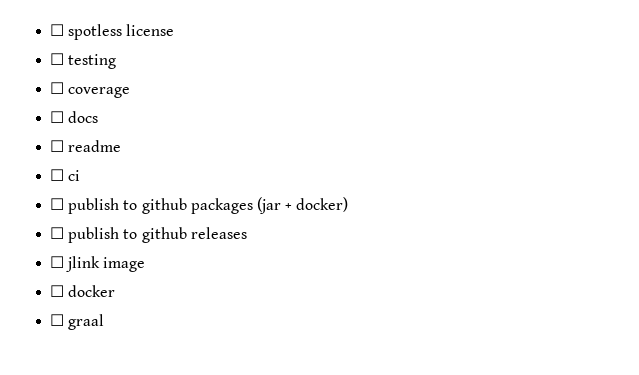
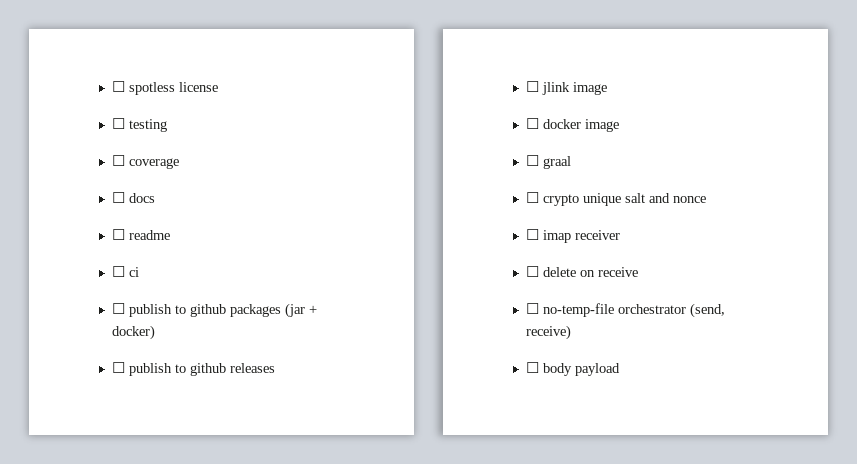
(116, 291) none -> [584,119,619,132] image
(105, 322) none -> [525,192,706,206] [525,229,620,243] [525,266,638,277] [525,303,725,318] [525,325,571,340] [525,362,620,376] // ☐ crypto unique salt and nonce // ☐ imap receiver // ☐ delete on receive // ☐ no-temp-file orchestrator (send, receive) // ☐ body payload

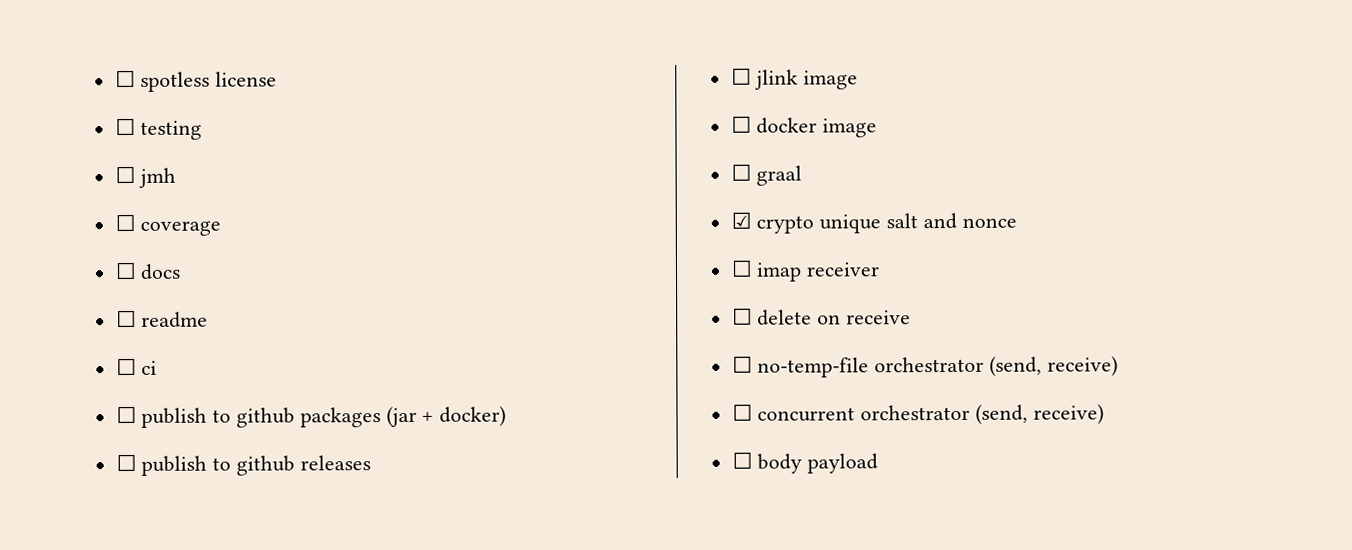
(167, 125) none -> [114,165,177,188] // ☐ jmh
[525,192,539,203] ☐ -> [730,211,752,229] ☑
(571, 332) none -> [731,403,1104,425] // ☐ concurrent orchestrator (send, receive)

